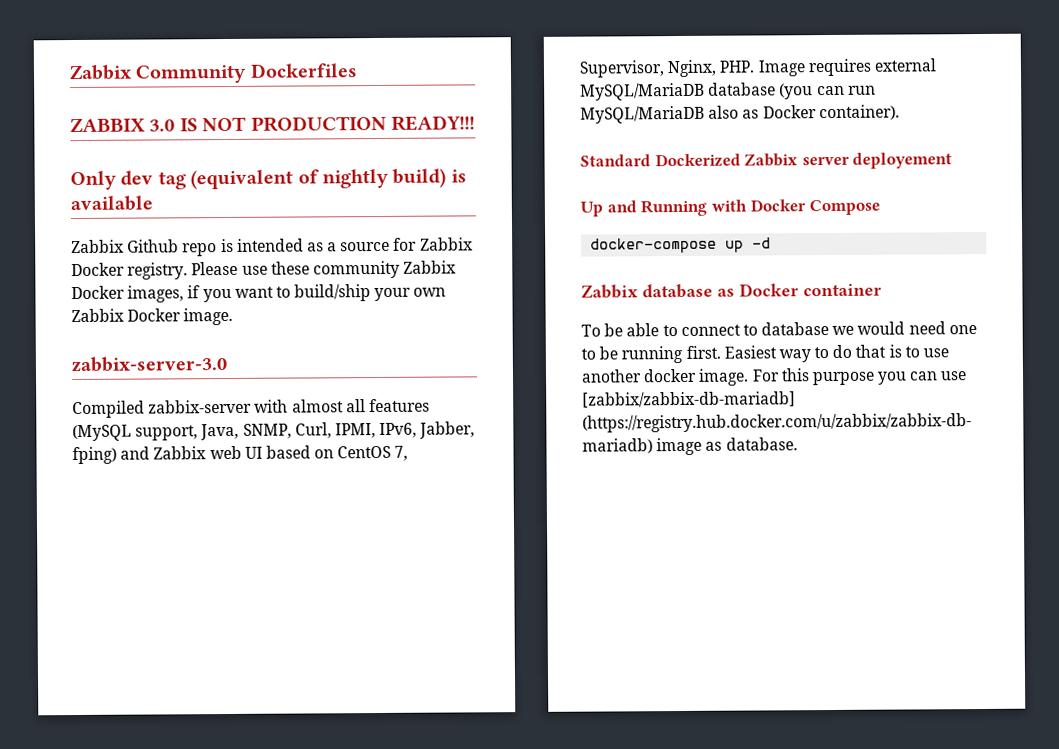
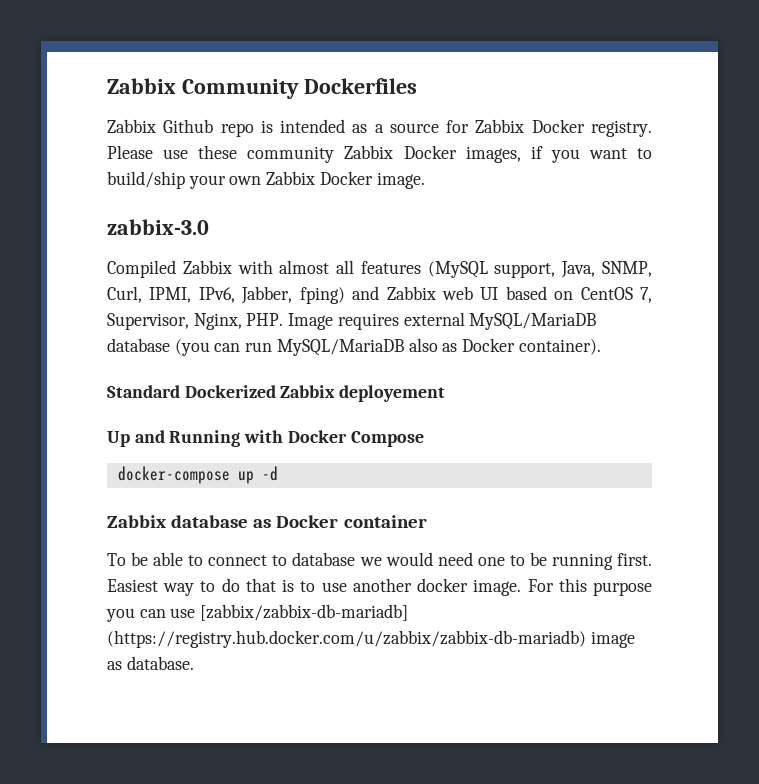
[70,115,475,133] [70,168,467,191] [70,195,153,212] // ZABBIX 3.0 IS NOT PRODUCTION READY!!! // Only dev tag (equivalent of nightly build) is available -> (417, 86) none
[71,356,227,373] zabbix-server-3.0 -> [107,219,209,235] zabbix-3.0
[148,399,253,414] zabbix-server -> [182,260,232,274] Zabbix
[801,156,850,166] server -> (336, 391) none

